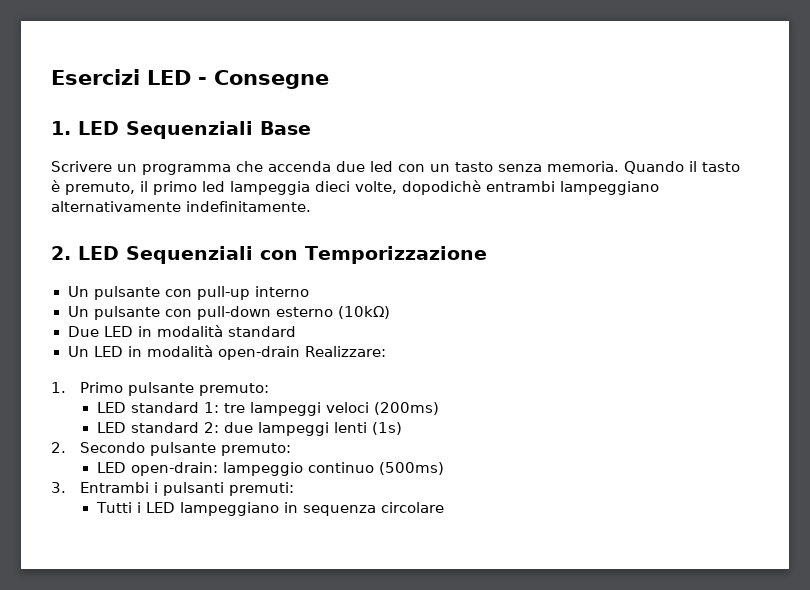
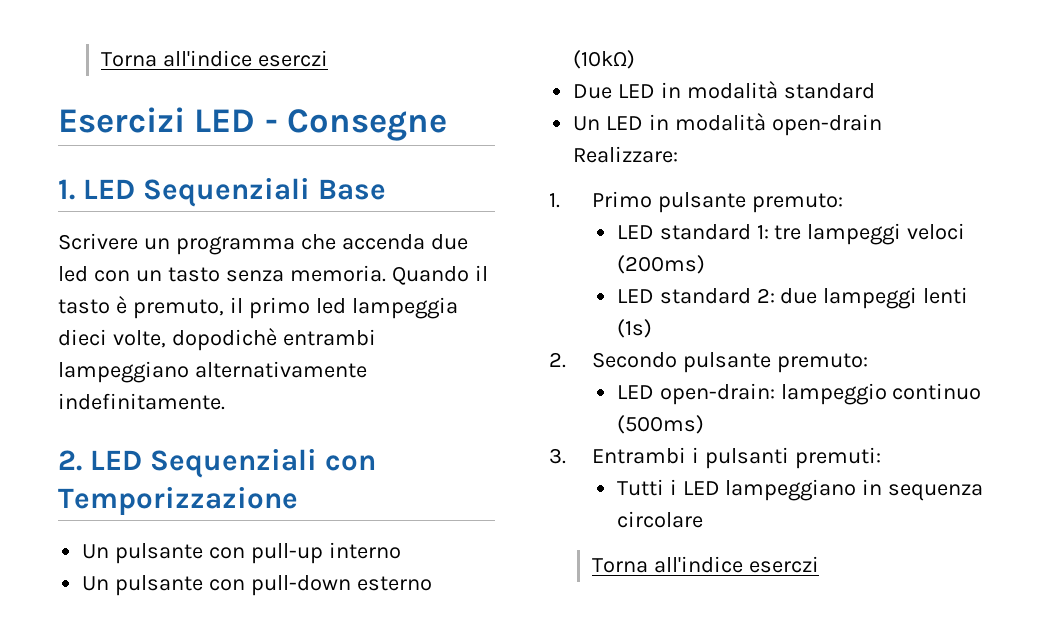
(51, 77) none -> [101,50,329,67] Torna all'indice eserczi //
(444, 507) none -> [592,556,820,573] // Torna all'indice eserczi

